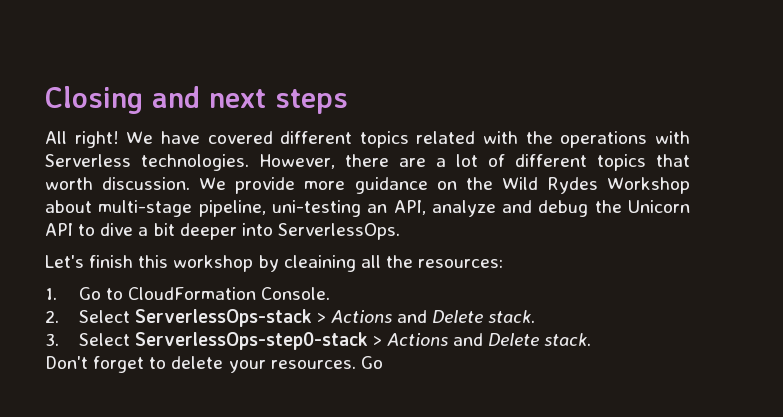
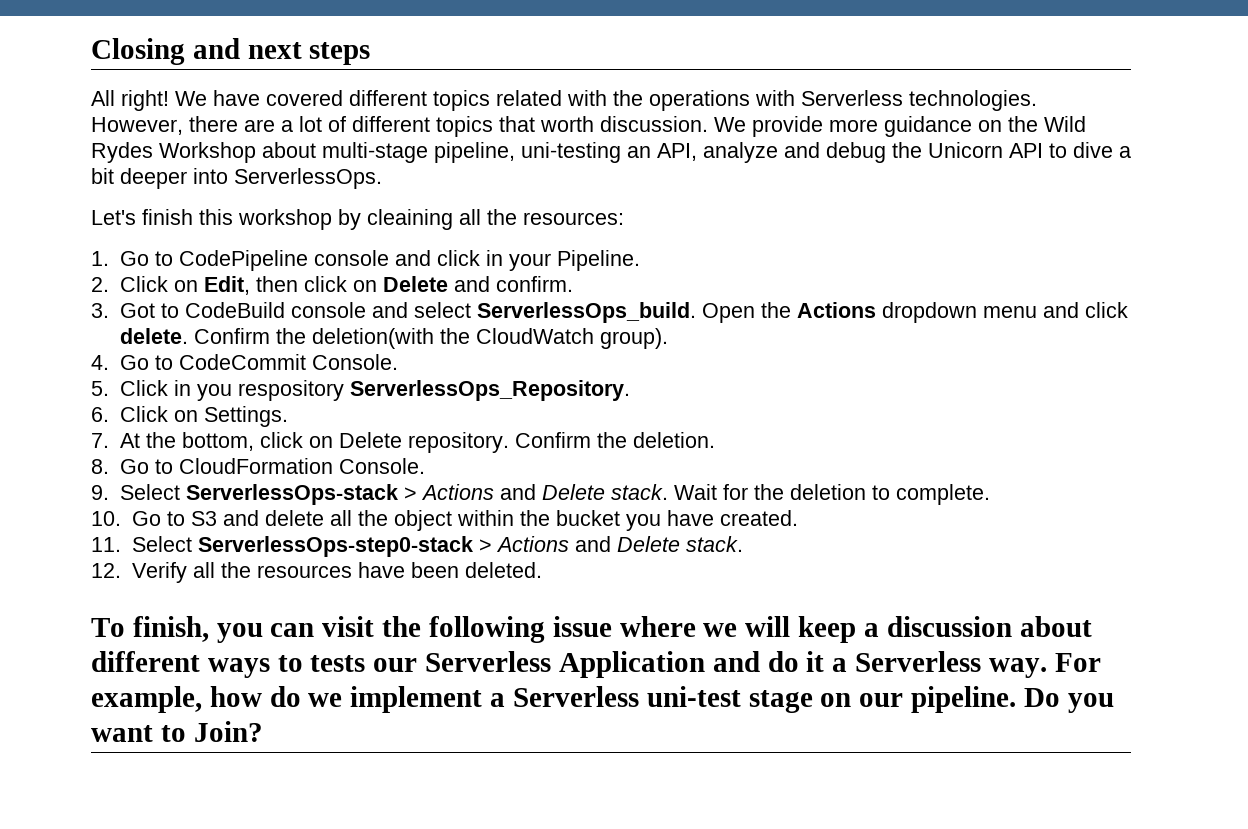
(123, 294) none -> [178,250,640,271] [91,276,573,295] [91,302,1128,323] [119,328,668,349] [91,354,398,370] [91,380,630,401] [91,406,288,427] [91,432,715,453] [91,459,173,474] CodePipeline console and click in your Pipeline. // 2. Click on Edit, then click on Delete and confirm. // 3. Got to CodeBuild console and select ServerlessOps_build. Open the Actions dropdown menu and click delete. Confirm the deletion(with the CloudWatch group). // 4. Go to CodeCommit Console. // 5. Click in you respository ServerlessOps_Repository. // 6. Click on Settings. // 7. At the bottom, click on Delete repository. Confirm the deletion. // 8. Go to
[45,310,59,323] 2. -> [91,485,109,500] 9.
[45,333,59,346] // 3. -> [673,484,990,505] [91,510,798,531] [91,537,121,552] Wait for the deletion to complete. // 10. Go to S3 and delete all the object within the bucket you have created. // 11.
[45,356,383,373] Don't forget to delete your resources. Go -> [91,562,542,583] [91,616,1092,643] [91,651,1101,678] [91,686,1114,713] [91,721,263,742] 12. Verify all the resources have been deleted. // To finish, you can visit the following issue where we will keep a discussion about different ways to tests our Serverless Application and do it a Serverless way. For example, how do we implement a Serverless uni-test stage on our pipeline. Do you want to Join?

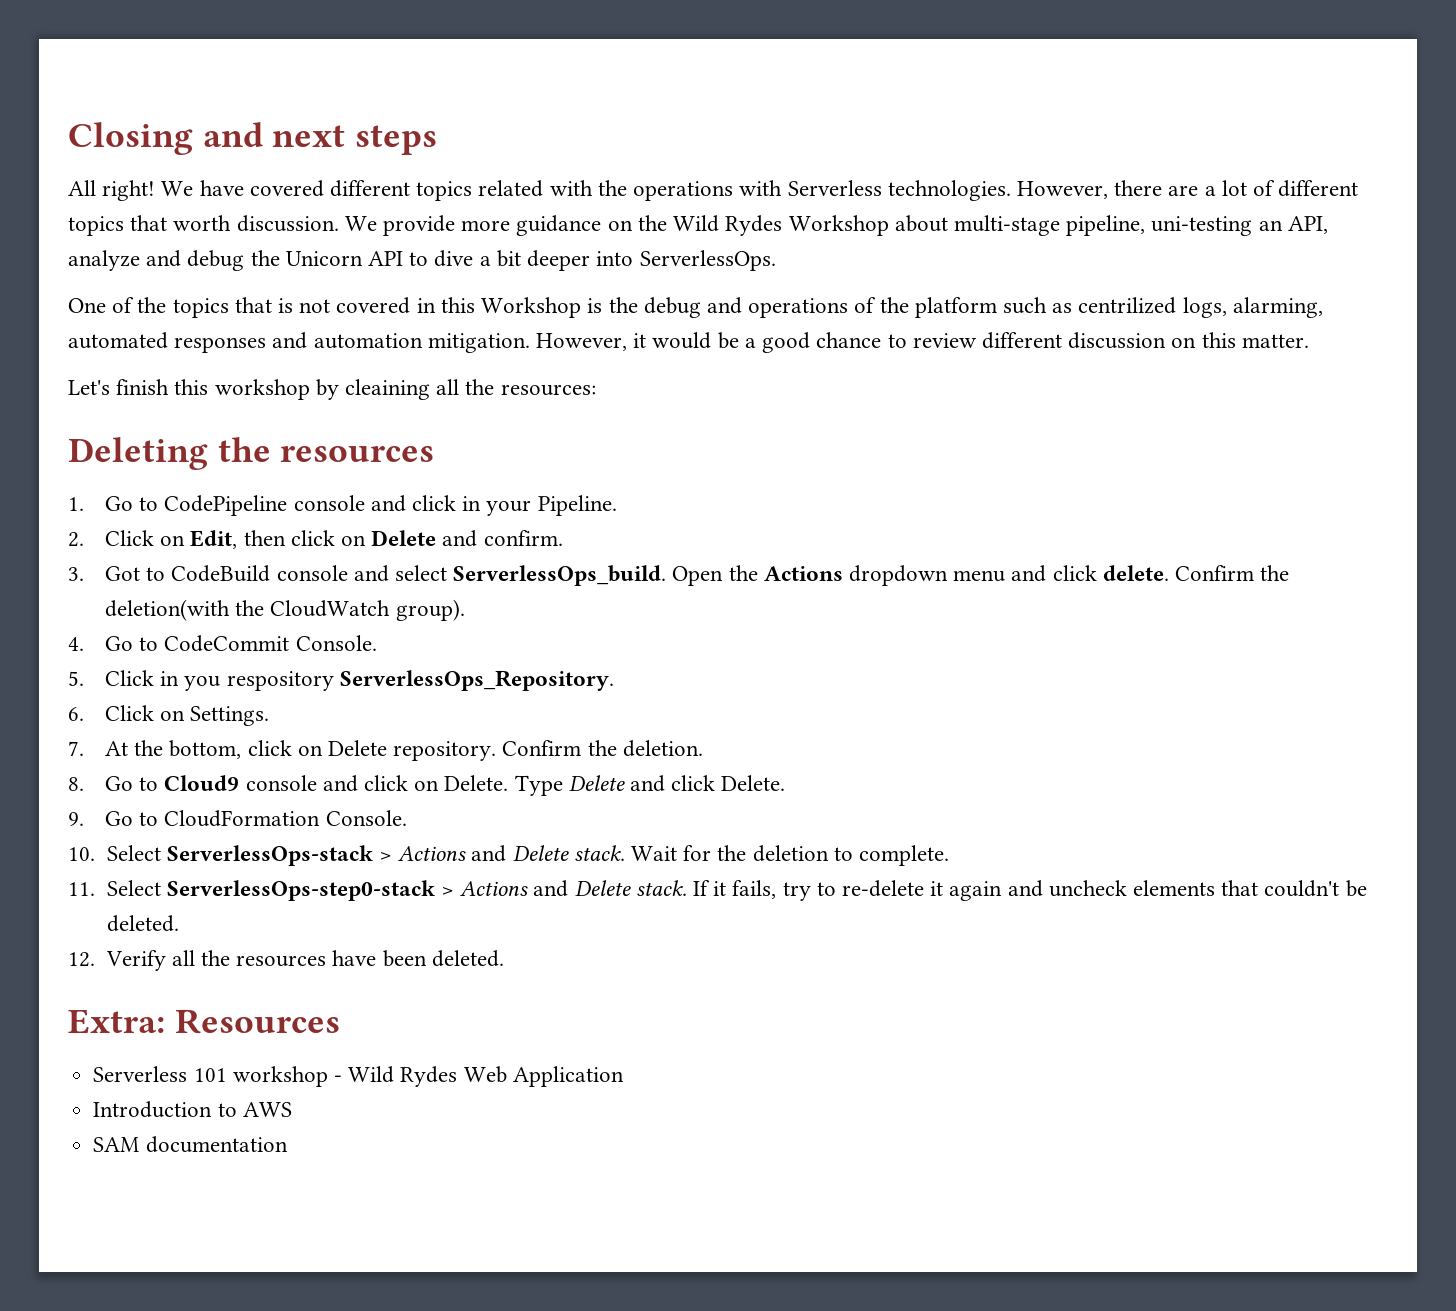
(382, 178) none -> [68,297,1323,318] [68,332,1309,353] // One of the topics that is not covered in this Workshop is the debug and operations of the platform such as centrilized logs, alarming, automated responses and automation mitigation. However, it would be a good chance to review different discussion on this matter.
(624, 218) none -> [68,437,435,470] // Deleting the resources
(173, 466) none -> [164,775,786,796] [68,811,159,826] Cloud9 console and click on Delete. Type Delete and click Delete. // 9. Go to
[91,485,109,500] 9. -> [68,847,95,861] 10.
[91,510,798,531] // 10. Go to S3 and delete all the object within the bucket you have created. -> (950, 855) none
(743, 544) none -> [692,880,1367,901] [106,915,179,932] If it fails, try to re-delete it again and uncheck elements that couldn't be deleted.
[91,616,1092,643] [91,651,1101,678] [91,686,1114,713] [91,721,263,742] To finish, you can visit the following issue where we will keep a discussion about different ways to tests our Serverless Application and do it a Serverless way. For example, how do we implement a Serverless uni-test stage on our pipeline. Do you want to Join? -> [68,1009,340,1034] [93,1066,624,1087] [93,1101,292,1118] [93,1136,288,1153] Extra: Resources // Serverless 101 workshop - Wild Rydes Web Application // Introduction to AWS // SAM documentation

